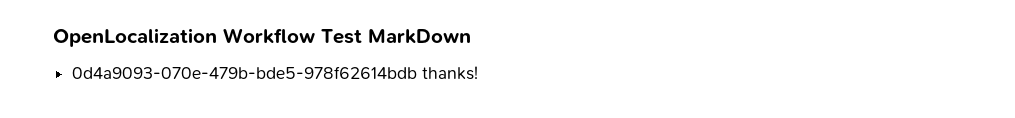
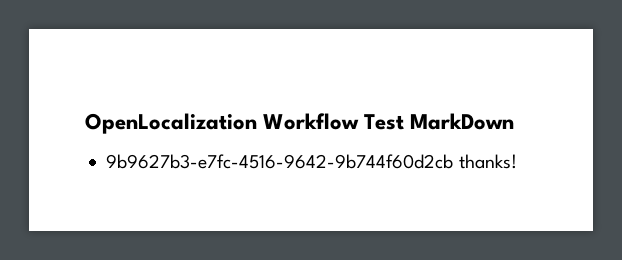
[72,66,418,79] 0d4a9093-070e-479b-bde5-978f62614bdb -> [106,154,454,169] 9b9627b3-e7fc-4516-9642-9b744f60d2cb

